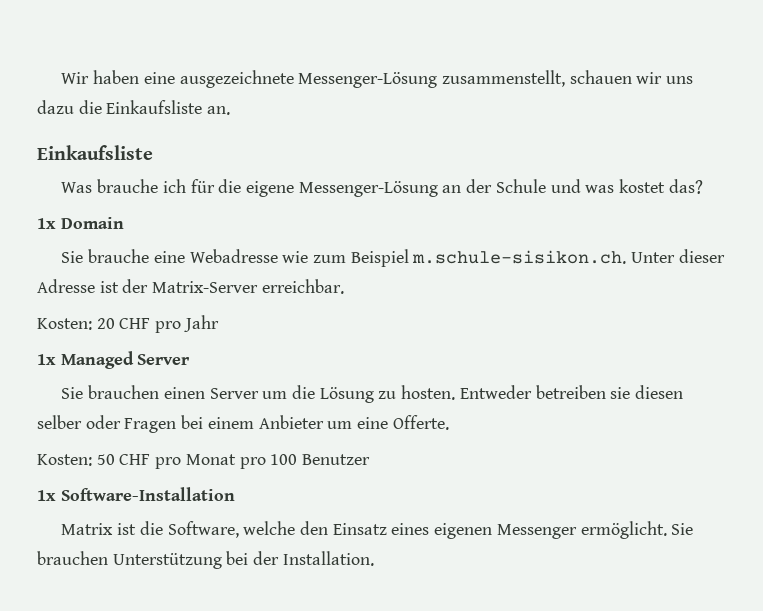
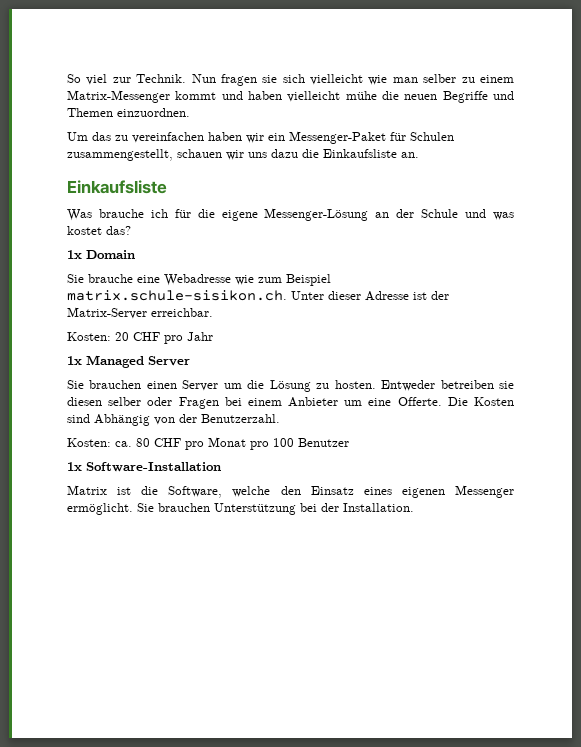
[61,70,566,88] Wir haben eine ausgezeichnete Messenger-Lösung zusammenstellt, -> [67,74,514,86] [67,90,514,103] [67,108,190,117] [67,131,454,144] [67,149,173,161] So viel zur Technik. Nun fragen sie sich vielleicht wie man selber zu einem Matrix-Messenger kommt und haben vielleicht mühe die neuen Begriffe und Themen einzuordnen. // Um das zu vereinfachen haben wir ein Messenger-Paket für Schulen zusammengestellt,
[412,250,627,264] m.schule-sisikon.ch. -> [67,290,287,301] matrix.schule-sisikon.ch.
[37,454,115,466] // Kosten: 50 -> [447,397,514,406] [67,414,280,426] [67,438,150,447] Die Kosten sind Abhängig von der Benutzerzahl. // Kosten: ca. 80

